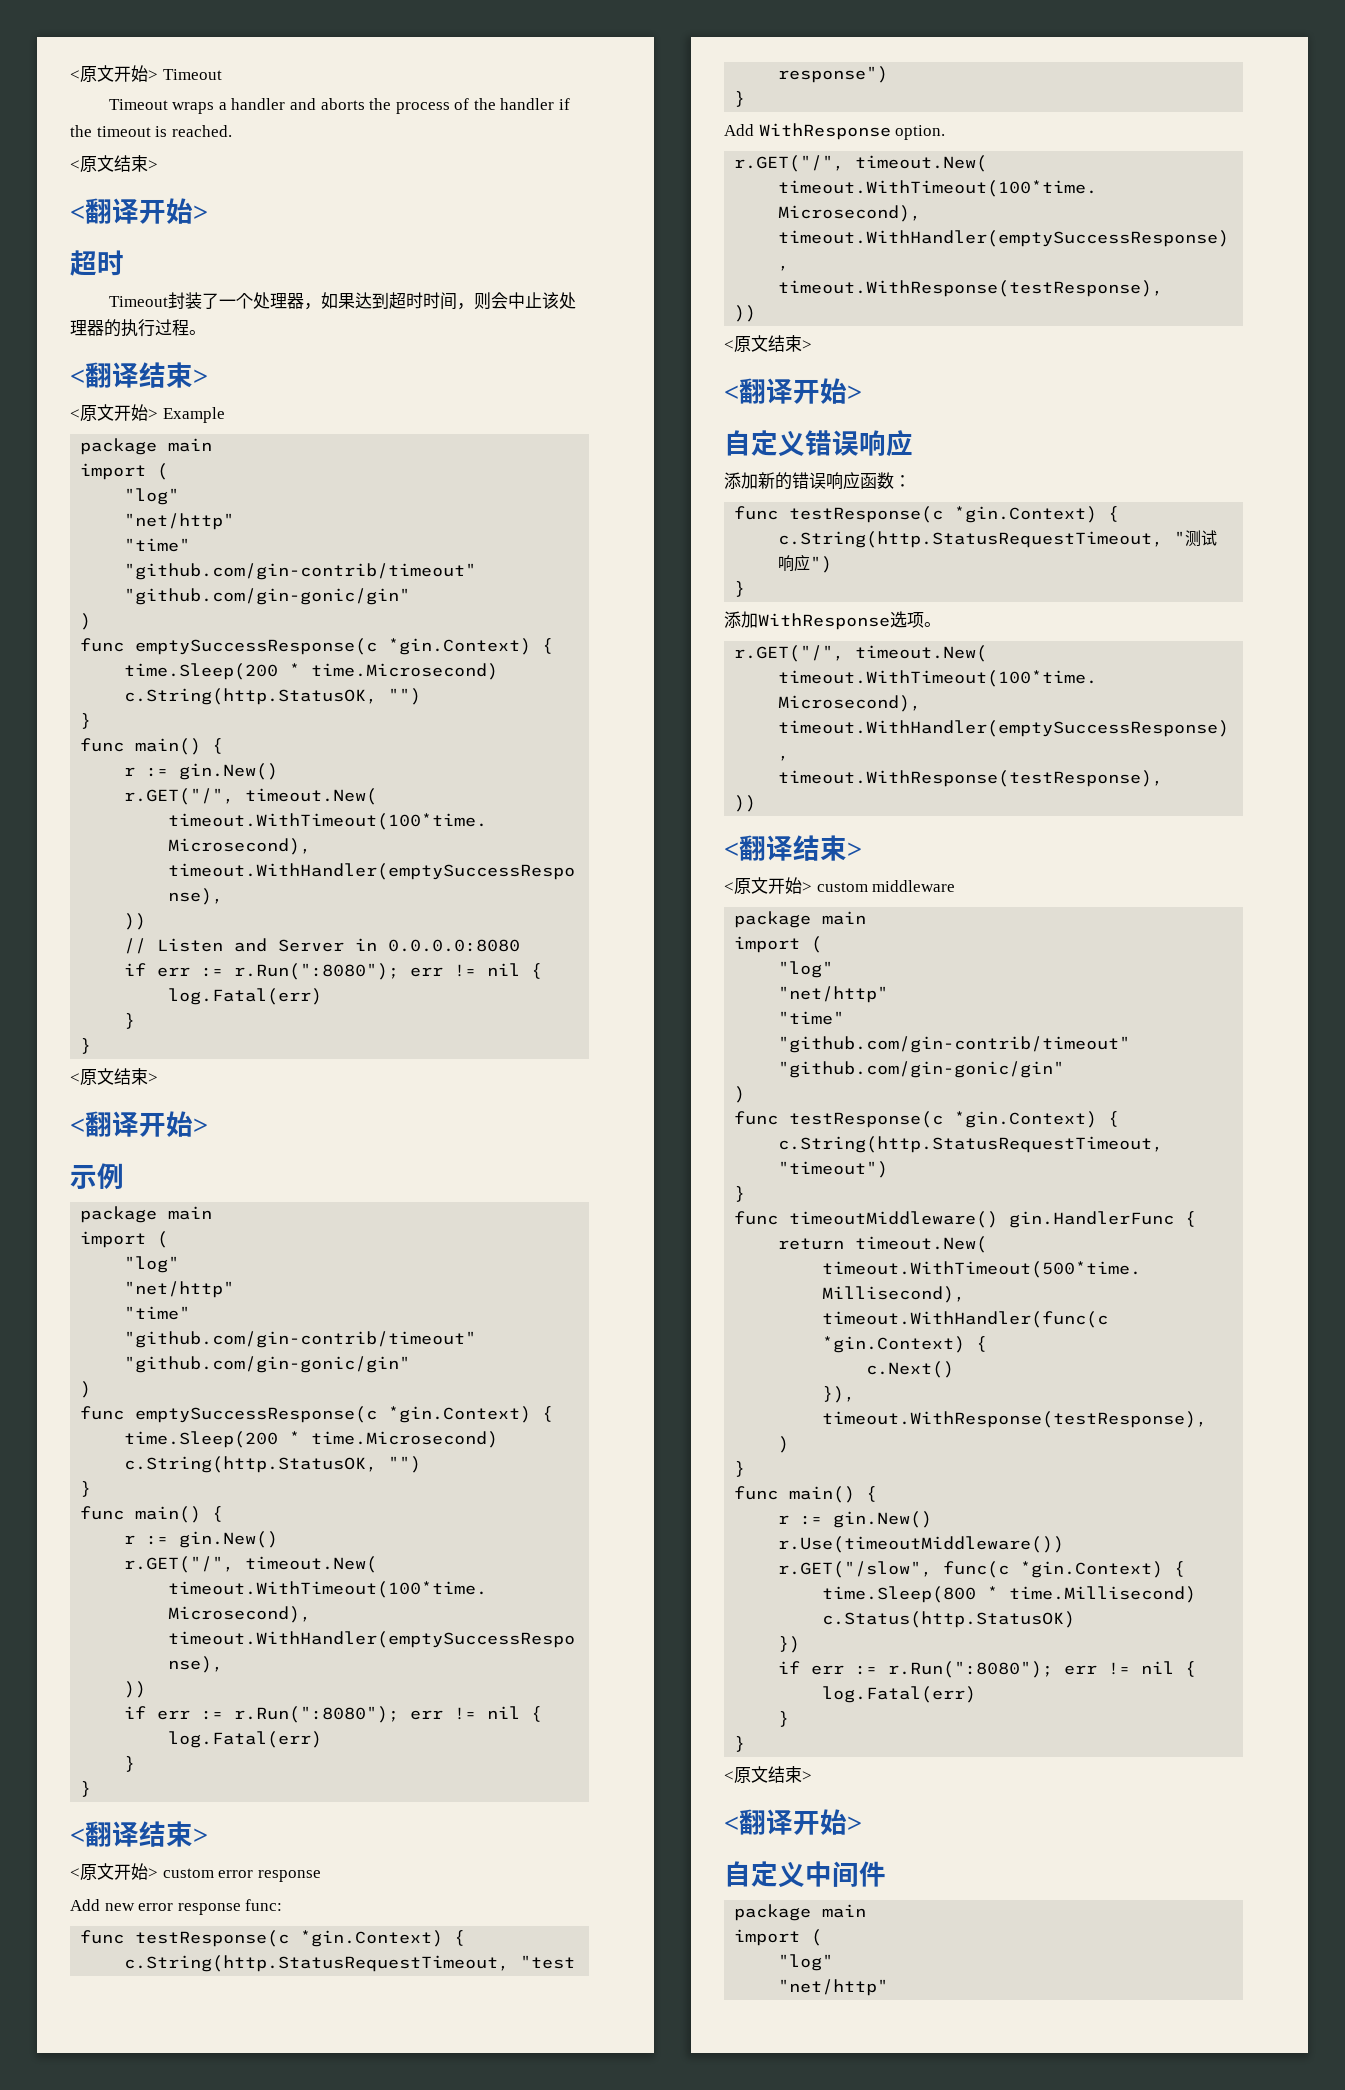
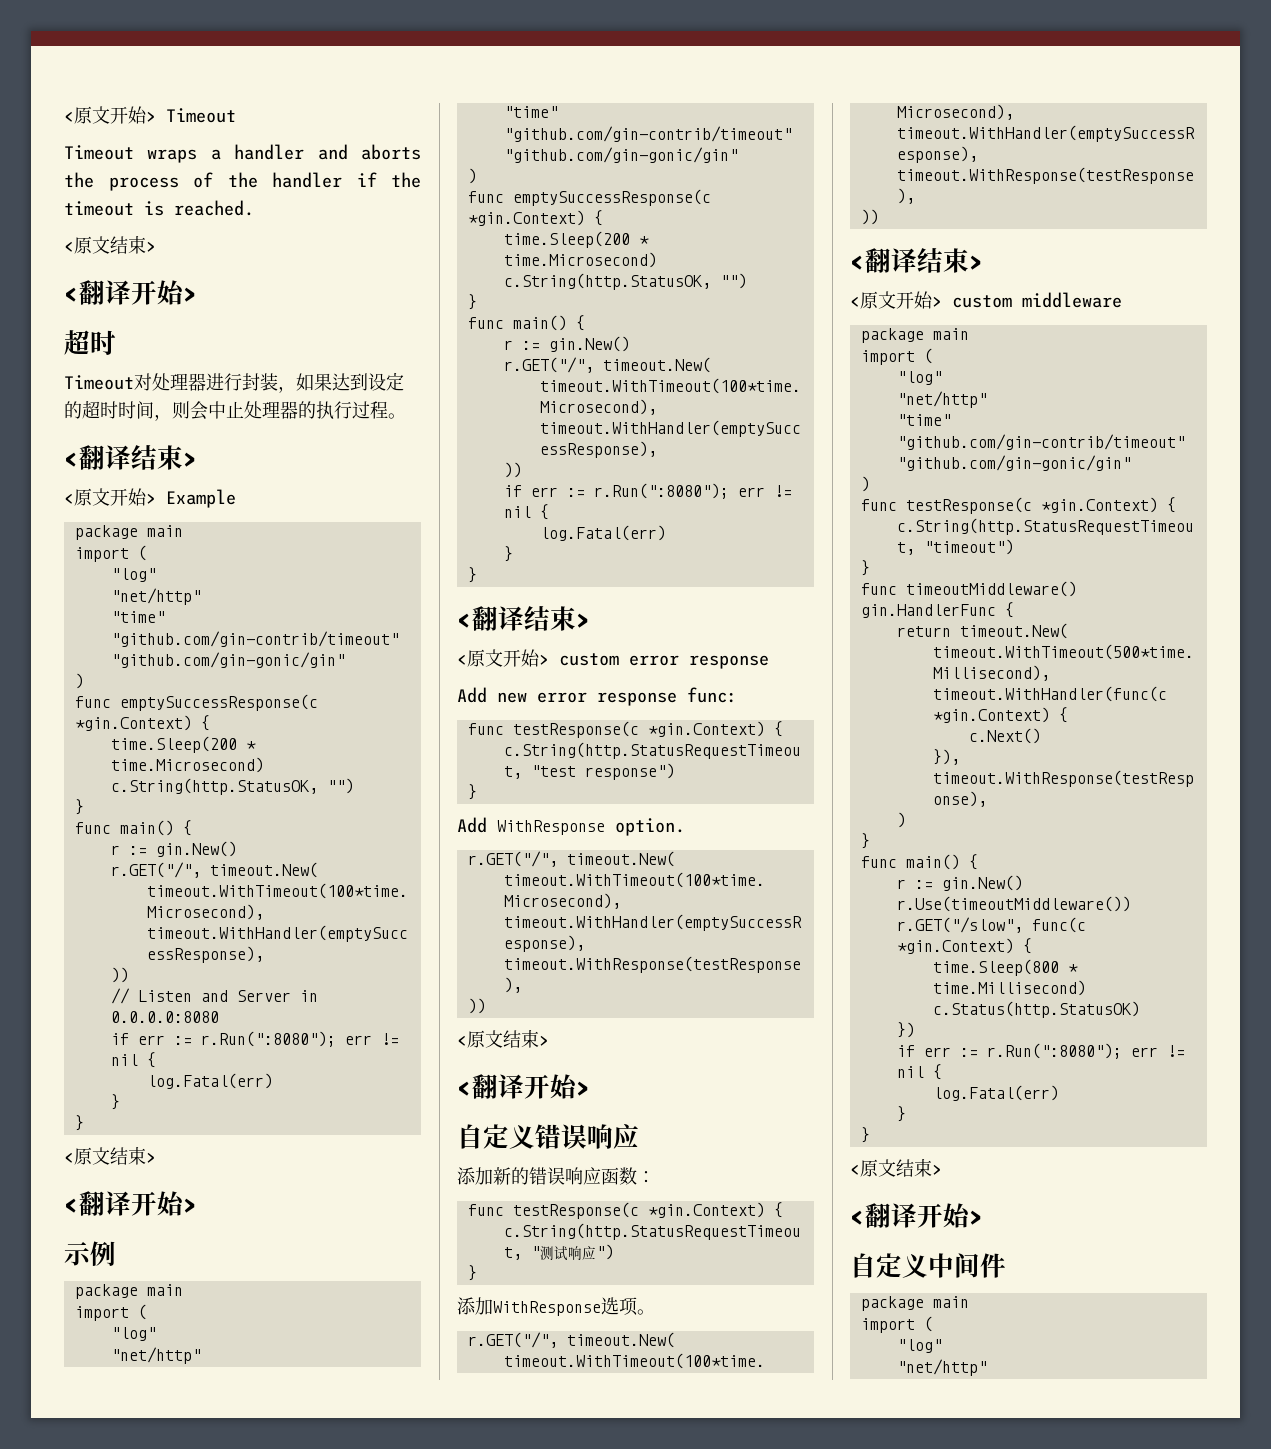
[167,292,304,309] 封装了一个处理器 -> [134,373,278,391] 对处理器进行封装
(389, 300) none -> [368,372,404,391] [64,401,82,419] 设定的
[541,292,559,309] 该 -> (244, 409) none

